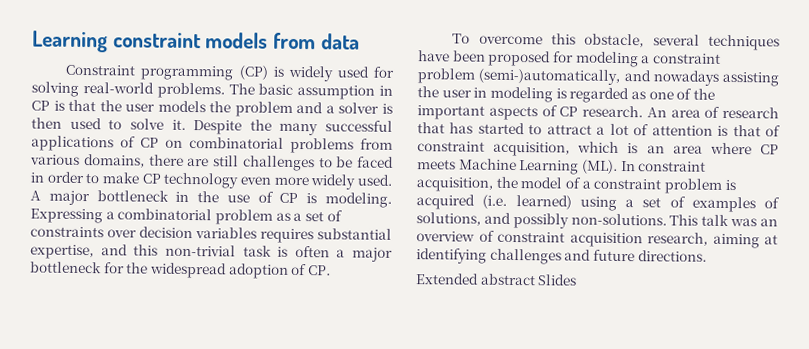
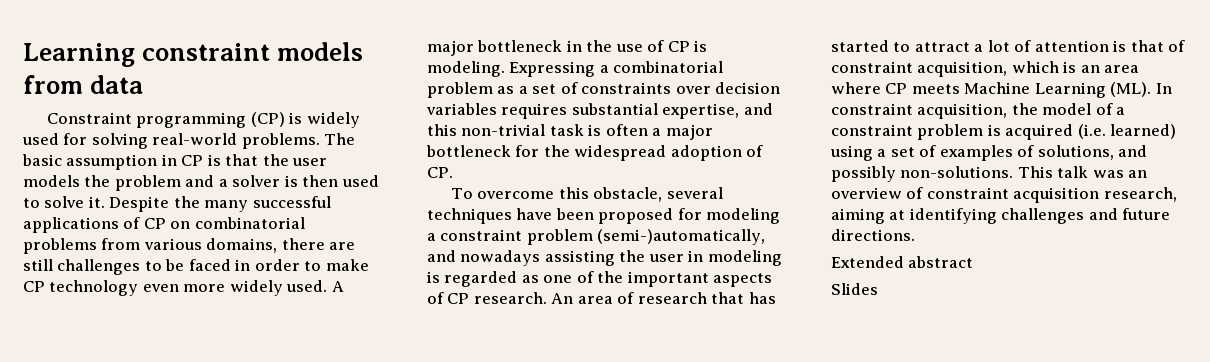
(536, 279) none -> (974, 262) //

